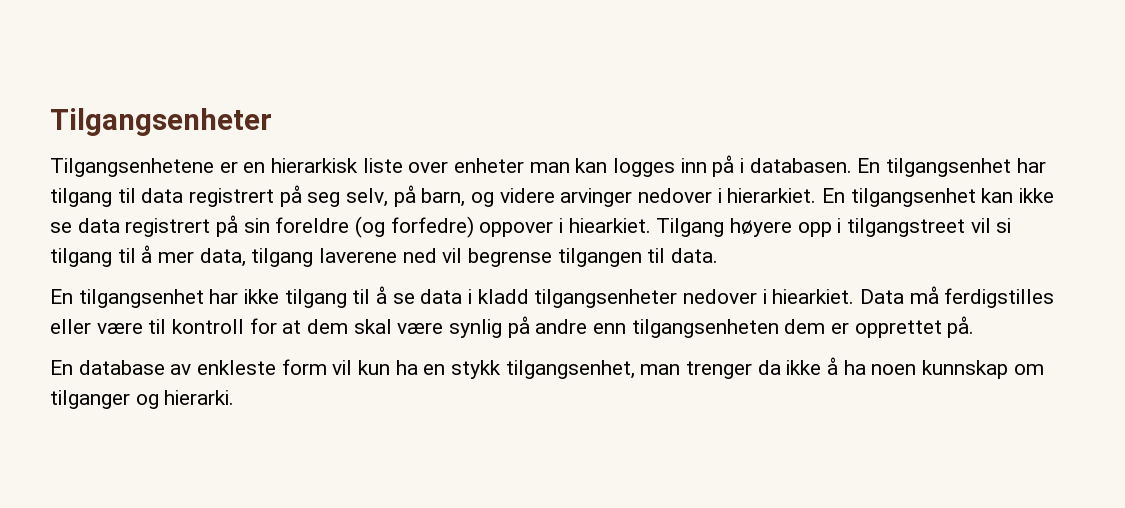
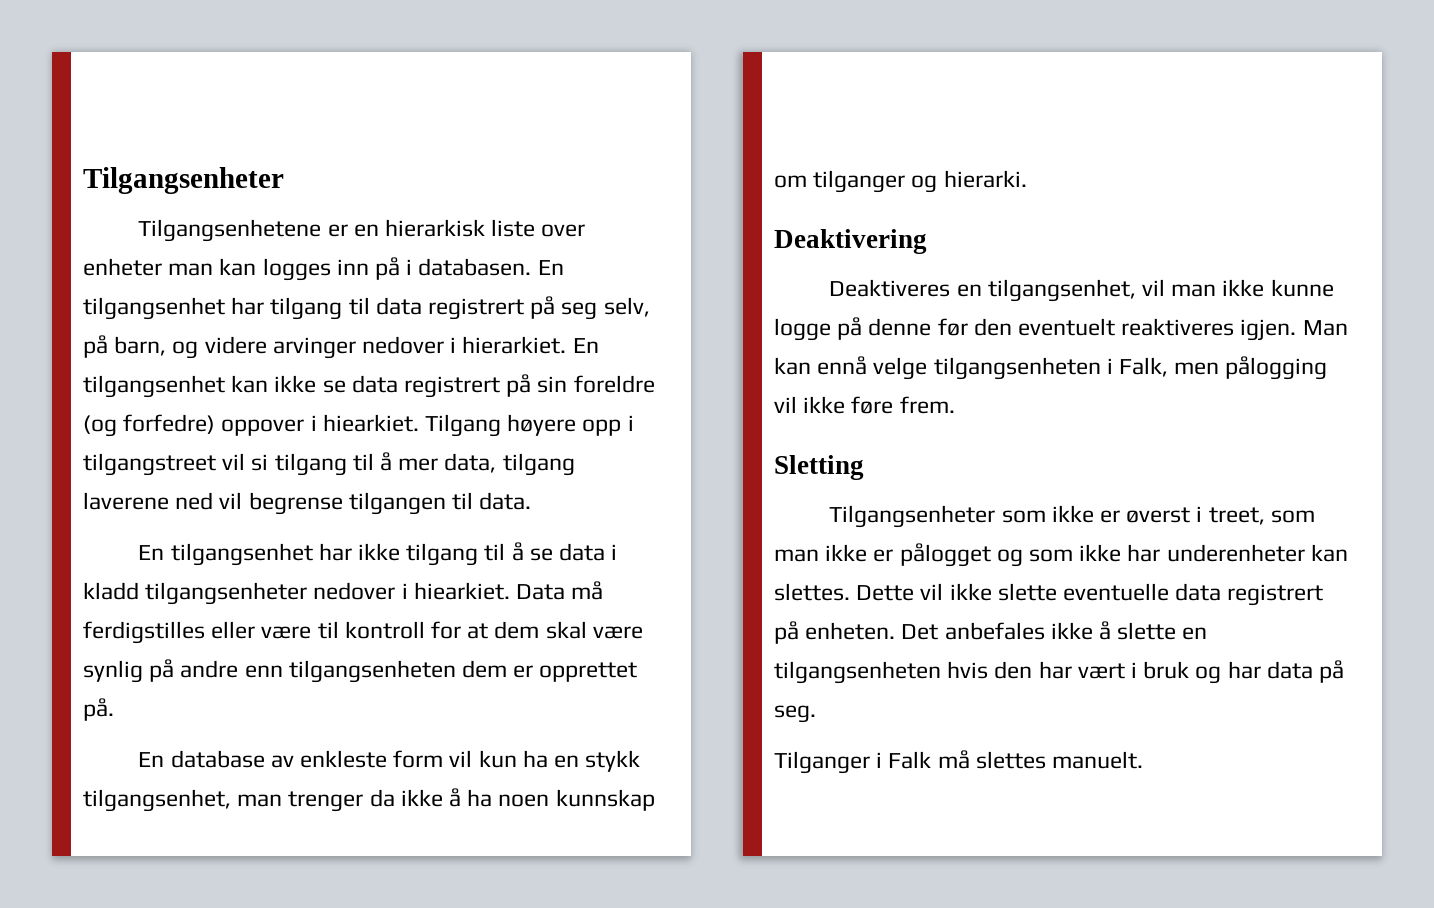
(235, 397) none -> [774,229,927,254] [829,279,1334,302] [774,317,1348,341] [774,356,1328,380] [774,396,955,414] [774,455,864,480] [829,505,1315,528] [774,543,1348,567] [774,583,1324,606] [774,621,1208,644] [774,660,1345,684] [774,705,816,723] [774,750,1144,774] // Deaktivering // Deaktiveres en tilgangsenhet, vil man ikke kunne logge på denne før den eventuelt reaktiveres igjen. Man kan ennå velge tilgangsenheten i Falk, men pålogging vil ikke føre frem. // Sletting // Tilgangsenheter som ikke er øverst i treet, som man ikke er pålogget og som ikke har underenheter kan slettes. Dette vil ikke slette eventuelle data registrert på enheten. Det anbefales ikke å slette en tilgangsenheten hvis den har vært i bruk og har data på seg. // Tilganger i Falk må slettes manuelt.

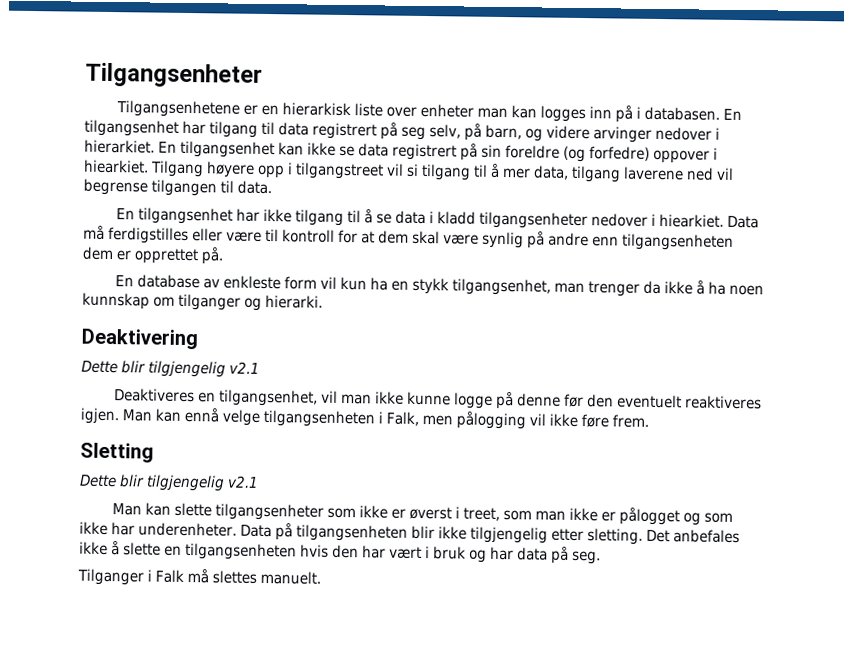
(927, 241) none -> [81,360,260,378] // Dette blir tilgjengelig v2.1
[829,505,996,528] Tilgangsenheter -> [79,474,259,492] [111,502,324,521] Dette blir tilgjengelig v2.1 // Man kan slette tilgangsenheter
[1166,544,1348,562] [774,583,1324,606] [774,621,896,644] underenheter kan slettes. Dette vil ikke slette eventuelle data registrert på enheten. -> [138,522,643,545] underenheter. Data på tilgangsenheten blir ikke tilgjengelig etter sletting.

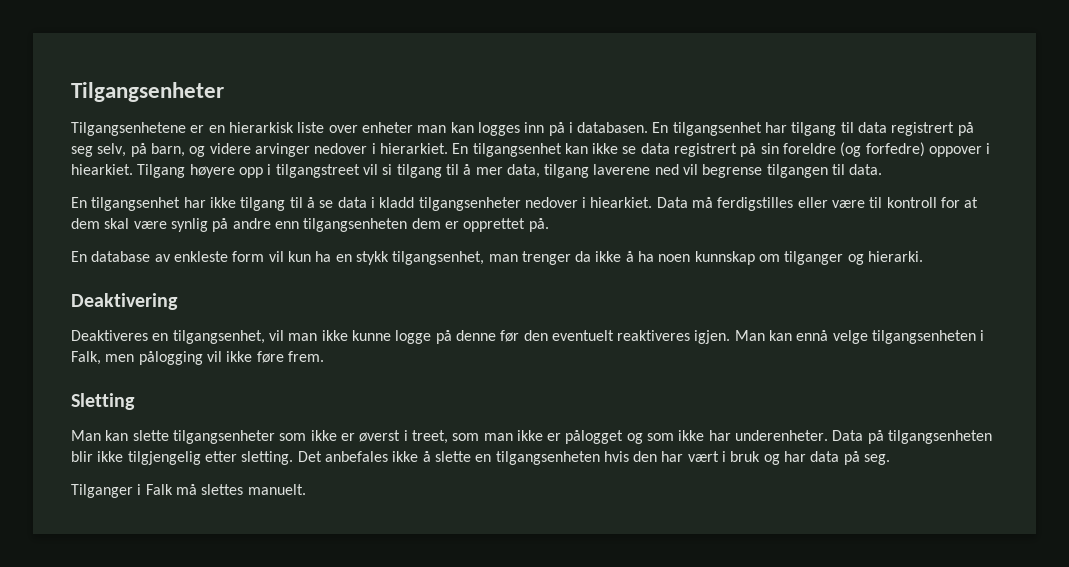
[81,360,260,378] // Dette blir tilgjengelig v2.1 -> (178, 301) none
[79,474,259,492] // Dette blir tilgjengelig v2.1 -> (135, 401) none

